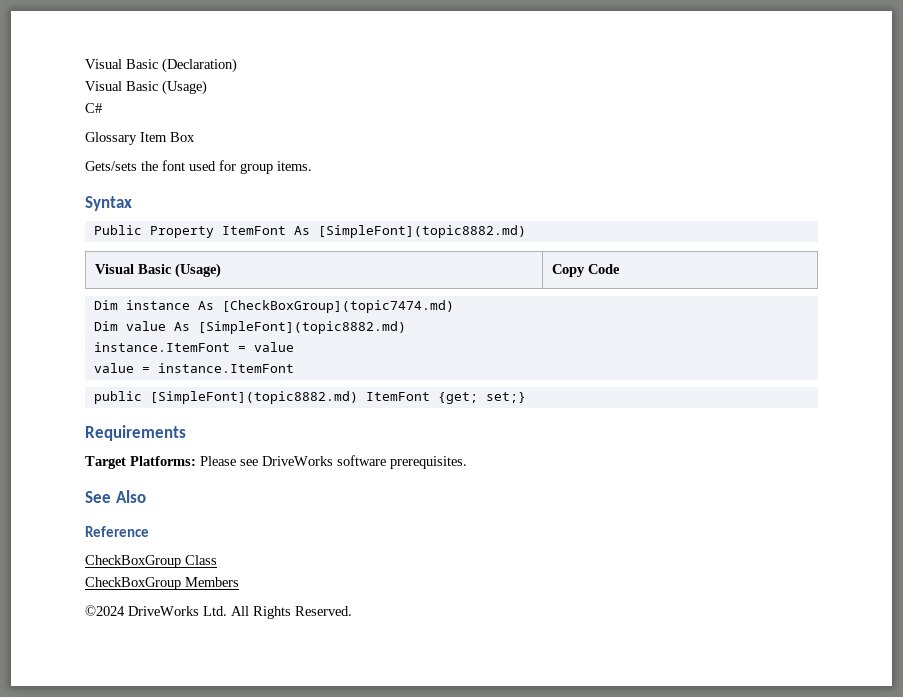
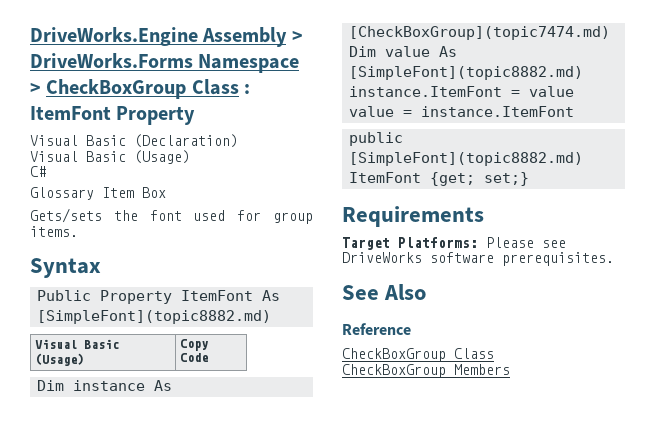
(85, 64) none -> [30,27,303,47] [30,53,300,73] [30,79,251,99] [30,106,196,125] DriveWorks.Engine Assembly > DriveWorks.Forms Namespace > CheckBoxGroup Class : ItemFont Property //
[85,605,352,619] // ©2024 DriveWorks Ltd. All Rights Reserved. -> (510, 369) none

